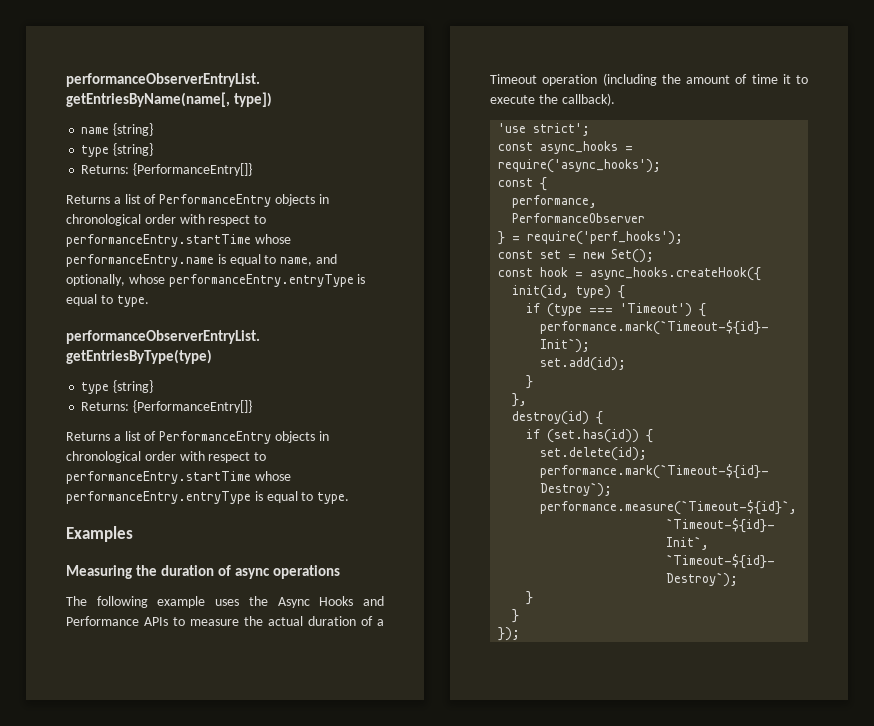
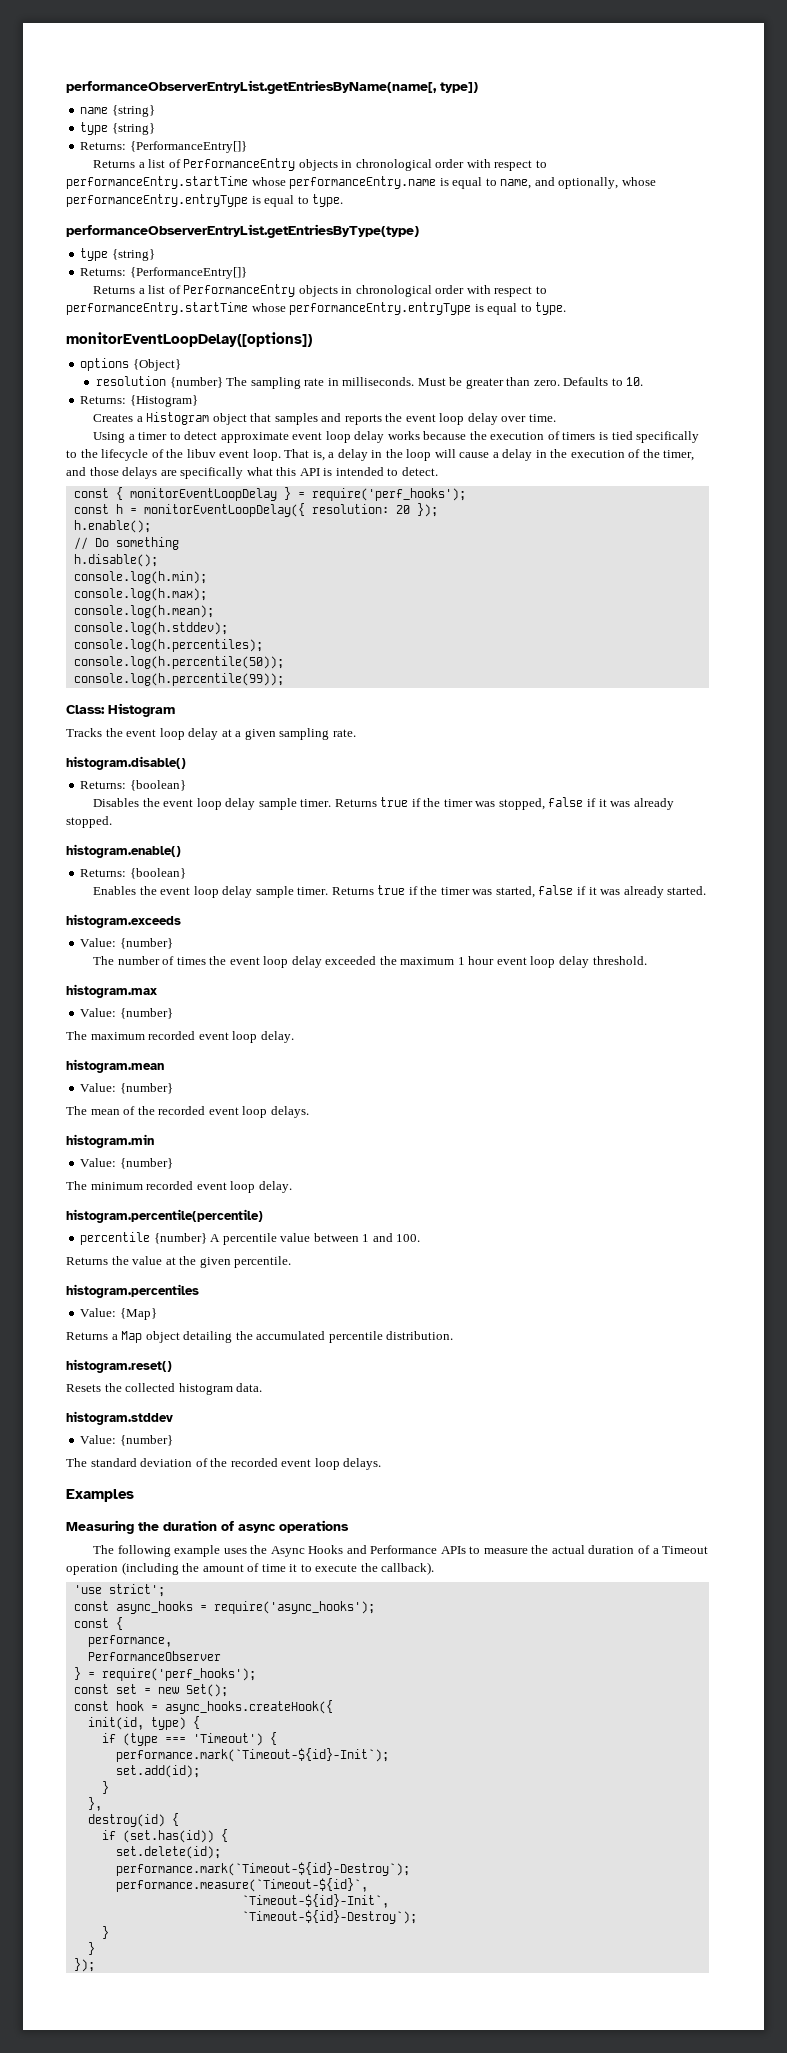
(350, 498) none -> [66,332,312,347] [80,358,181,371] [95,376,644,389] [80,395,198,407] [93,412,556,425] [93,431,700,443] [66,449,695,461] [66,467,438,479] [73,487,466,501] [73,503,438,517] [73,520,151,533] [73,537,179,550] [73,554,158,567] [73,571,207,584] [73,588,207,601] [73,605,214,618] [73,622,228,635] [73,639,263,652] [73,656,284,669] [73,673,284,686] [66,703,175,717] [66,728,356,740] [66,756,186,770] [80,780,186,791] [93,797,674,810] [66,816,112,828] [66,844,181,858] [80,868,186,879] [93,885,707,898] [66,914,181,928] [80,938,173,949] [93,956,647,968] [66,984,157,998] [80,1008,173,1019] [66,1031,294,1043] [66,1059,164,1073] [80,1083,173,1094] [66,1106,309,1118] [66,1134,154,1148] [80,1158,173,1169] [66,1181,292,1193] [66,1209,263,1223] [80,1232,421,1245] [66,1256,292,1268] [66,1284,199,1298] [80,1308,157,1320] [66,1331,454,1343] [66,1359,172,1373] [66,1383,263,1395] [66,1411,173,1425] [80,1435,173,1446] [66,1458,382,1470] // monitorEventLoopDelay([options]) // options {Object} // resolution {number} The sampling rate in milliseconds. Must be greater than zero. Defaults to 10. // Returns: {Histogram} // Creates a Histogram object that samples and reports the event loop delay over time. // Using a timer to detect approximate event loop delay works because the execution of timers is tied specifically to the lifecycle of the libuv event loop. That is, a delay in the loop will cause a delay in the execution of the timer, and those delays are specifically what this API is intended to detect. // const { monitorEventLoopDelay } = require('perf_hooks'); // const h = monitorEventLoopDelay({ resolution: 20 }); // h.enable(); // // Do something // h.disable(); // console.log(h.min); // console.log(h.max); // console.log(h.mean); // console.log(h.stddev); // console.log(h.percentiles); // console.log(h.percentile(50)); // console.log(h.percentile(99)); // Class: Histogram // Tracks the event loop delay at a given sampling rate. // histogram.disable() // Returns: {boolean} // Disables the event loop delay sample timer. Returns true if the timer was stopped, false if it was already stopped. // histogram.enable() // Returns: {boolean} // Enables the event loop delay sample timer. Returns true if the timer was started, false if it was already started. // histogram.exceeds // Value: {number} // The number of times the event loop delay exceeded the maximum 1 hour event loop delay threshold. // histogram.max // Value: {number} // The maximum recorded event loop delay. // histogram.mean // Value: {number} // The mean of the recorded event loop delays. // histogram.min // Value: {number} // The minimum recorded event loop delay. // histogram.percentile(percentile) // percentile {number} A percentile value between 1 and 100. // Returns the value at the given percentile. // histogram.percentiles // Value: {Map} // Returns a Map object detailing the accumulated percentile distribution. // histogram.reset() // Resets the collected histogram data. // histogram.stddev // Value: {number} // The standard deviation of the recorded event loop delays.

